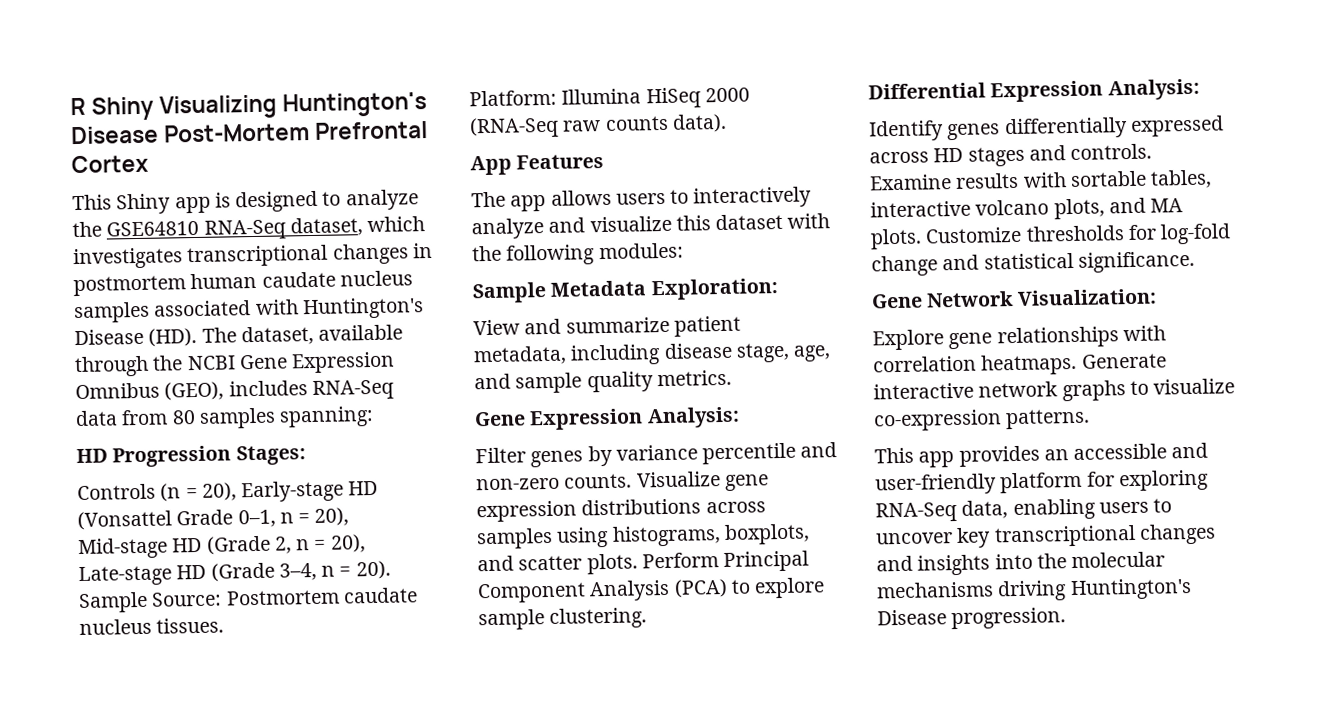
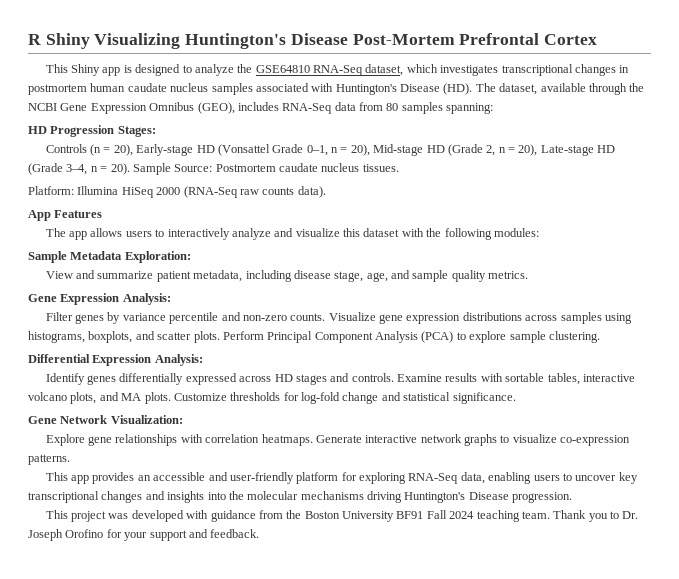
(1067, 618) none -> [45,510,639,522] [28,529,260,541] // This project was developed with guidance from the Boston University BF91 Fall 2024 teaching team. Thank you to Dr. Joseph Orofino for your support and feedback.

